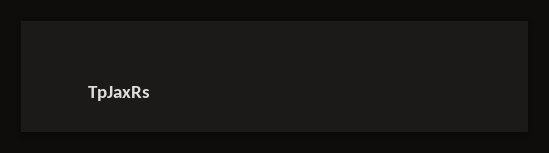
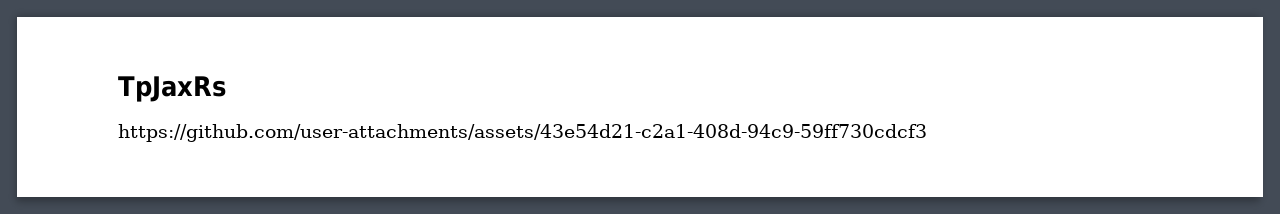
(150, 93) none -> [118,124,927,142] // https://github.com/user-attachments/assets/43e54d21-c2a1-408d-94c9-59ff730cdcf3

